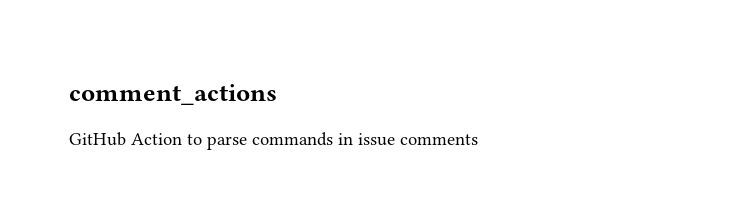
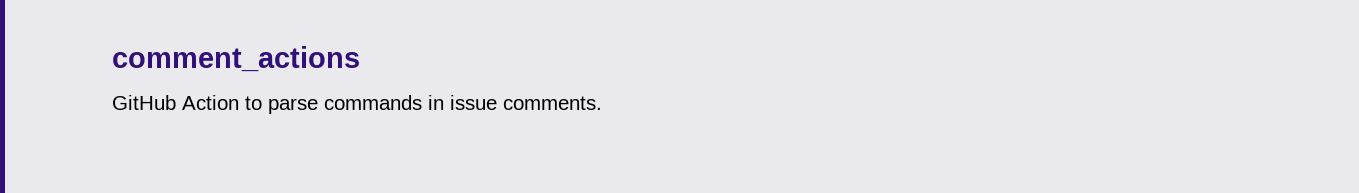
[400,134,478,145] comments -> [503,96,602,110] comments.

